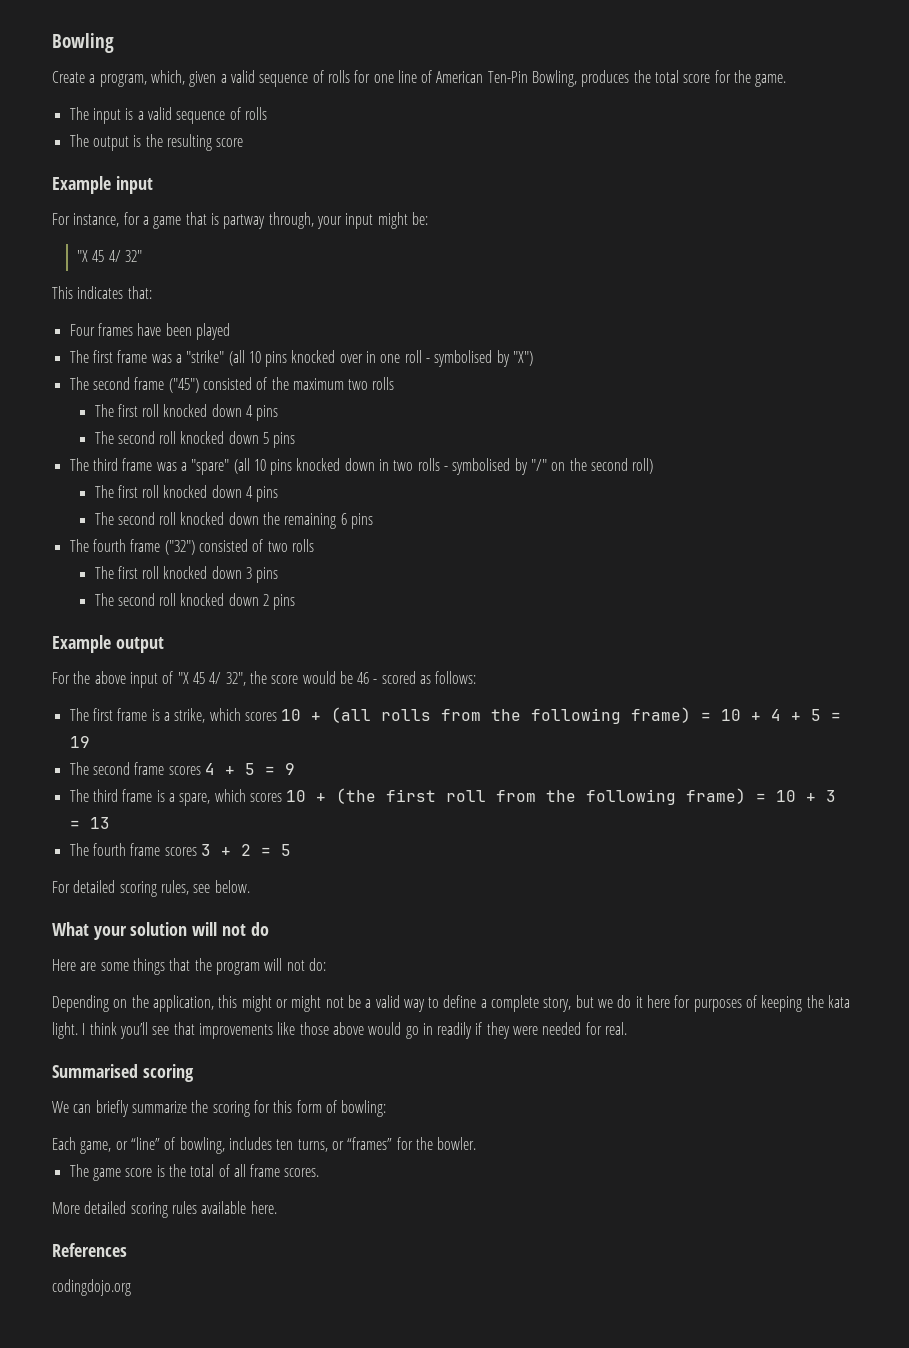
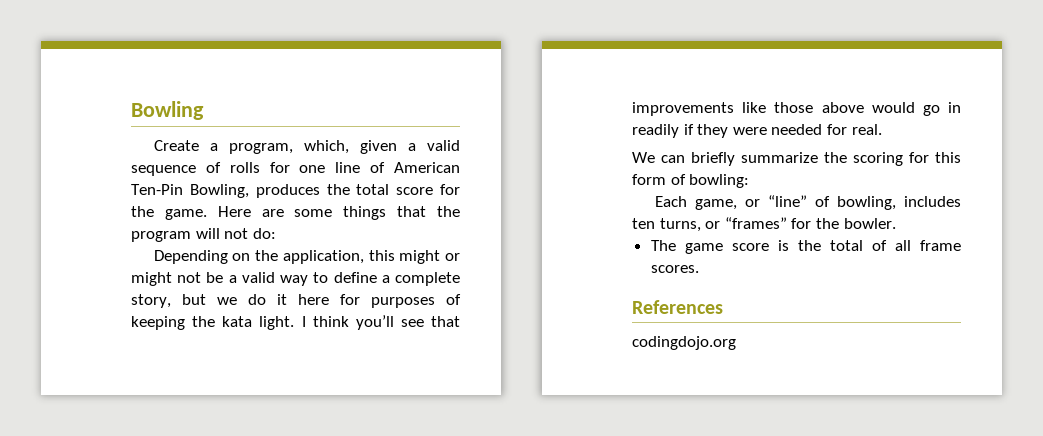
[69,107,267,124] [69,134,244,151] [52,176,153,194] [52,212,428,229] [76,250,142,262] [52,286,152,299] [69,323,230,340] [69,350,534,367] [69,377,395,393] [94,404,279,421] [94,431,296,448] [69,458,654,475] [94,485,279,502] [94,512,374,529] [69,539,314,555] [94,566,279,583] [94,593,296,610] [52,635,164,653] [52,671,477,688] [69,707,842,724] [69,736,90,748] [69,762,295,775] [69,788,837,806] [69,817,110,829] [69,843,291,856] [52,880,250,897] [52,922,269,940] // The input is a valid sequence of rolls // The output is the resulting score // Example input // For instance, for a game that is partway through, your input might be: // "X 45 4/ 32" // This indicates that: // Four frames have been played // The first frame was a "strike" (all 10 pins knocked over in one roll - symbolised by "X") // The second frame ("45") consisted of the maximum two rolls // The first roll knocked down 4 pins // The second roll knocked down 5 pins // The third frame was a "spare" (all 10 pins knocked down in two rolls - symbolised by "/" on the second roll) // The first roll knocked down 4 pins // The second roll knocked down the remaining 6 pins // The fourth frame ("32") consisted of two rolls // The first roll knocked down 3 pins // The second roll knocked down 2 pins // Example output // For the above input of "X 45 4/ 32", the score would be 46 - scored as follows: // The first frame is a strike, which scores 10 + (all rolls from the following frame) = 10 + 4 + 5 = 19 // The second frame scores 4 + 5 = 9 // The third frame is a spare, which scores 10 + (the first roll from the following frame) = 10 + 3 = 13 // The fourth frame scores 3 + 2 = 5 // For detailed scoring rules, see below. // What your solution will not do // -> (207, 214) none
[52,1064,194,1082] // Summarised scoring -> (882, 129) none
[52,1201,277,1218] // More detailed scoring rules available here. -> (699, 269) none

